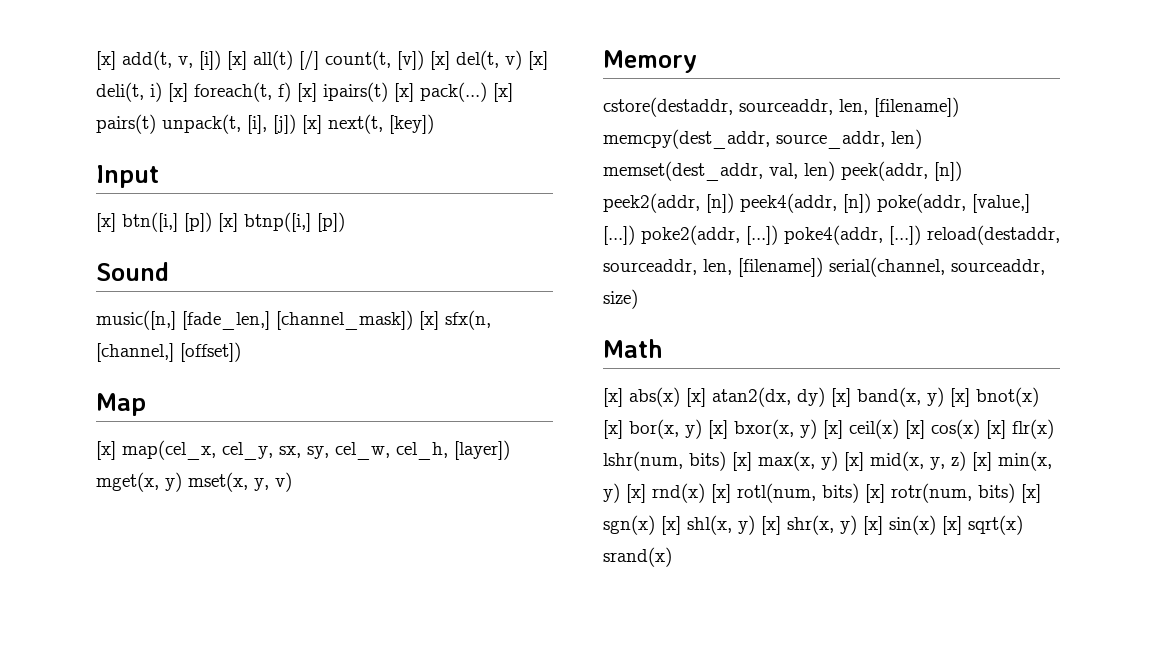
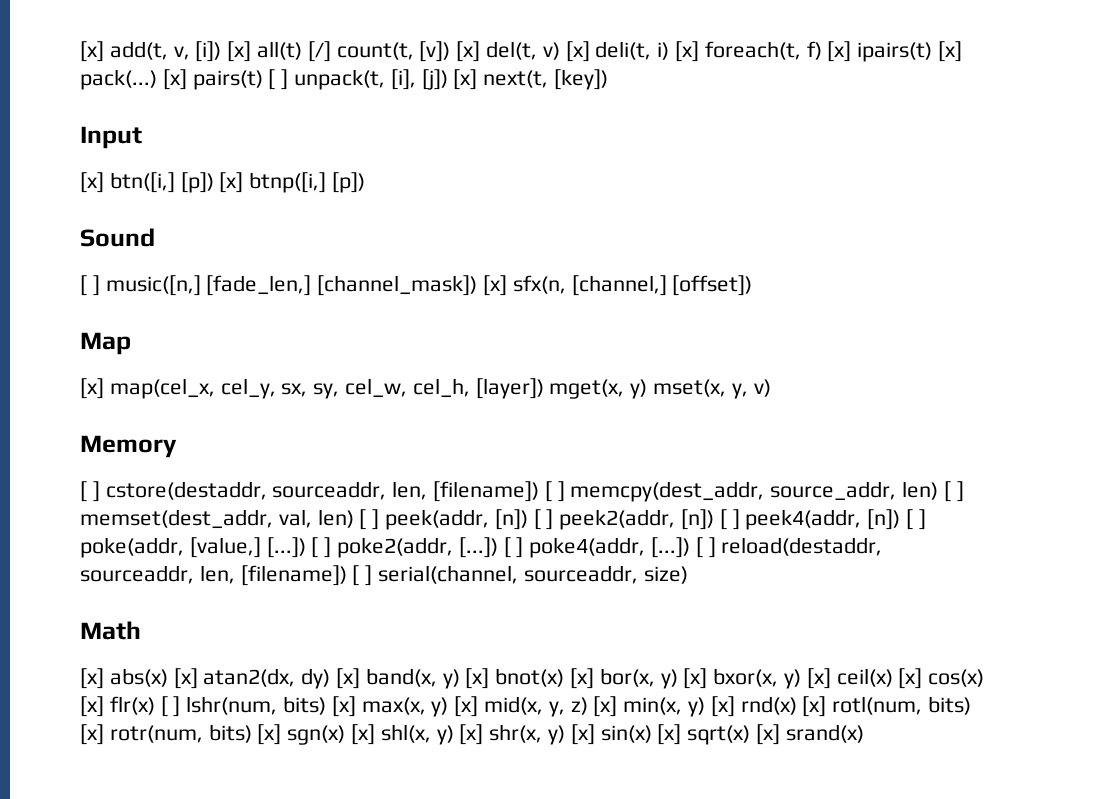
(156, 124) none -> [268,69,289,90] [ ]
(169, 271) none -> [80,275,100,296] [ ]
(697, 61) none -> [80,481,100,502] [ ]
(959, 107) none -> [544,481,565,502] [ ]
(922, 139) none -> [943,481,964,502] [ ]
[841,161,962,181] [603,193,1030,213] [603,225,921,245] peek(addr, [n]) peek2(addr, [n]) peek4(addr, [n]) poke(addr, [value,] [...]) poke2(addr, [...]) poke4(addr, [...]) -> [359,509,926,530] [80,537,716,558] [ ] peek(addr, [n]) [ ] peek2(addr, [n]) [ ] peek4(addr, [n]) [ ] poke(addr, [value,] [...]) [ ] poke2(addr, [...]) [ ] poke4(addr, [...]) [ ]
(823, 267) none -> [352,565,373,586] [ ]
(1054, 429) none -> [160,696,181,717] [ ]
(1023, 525) none -> [756,724,781,745] [x]

